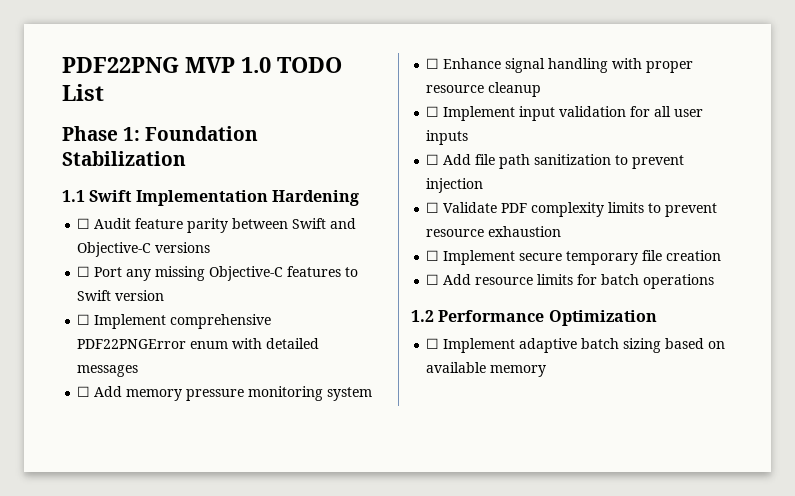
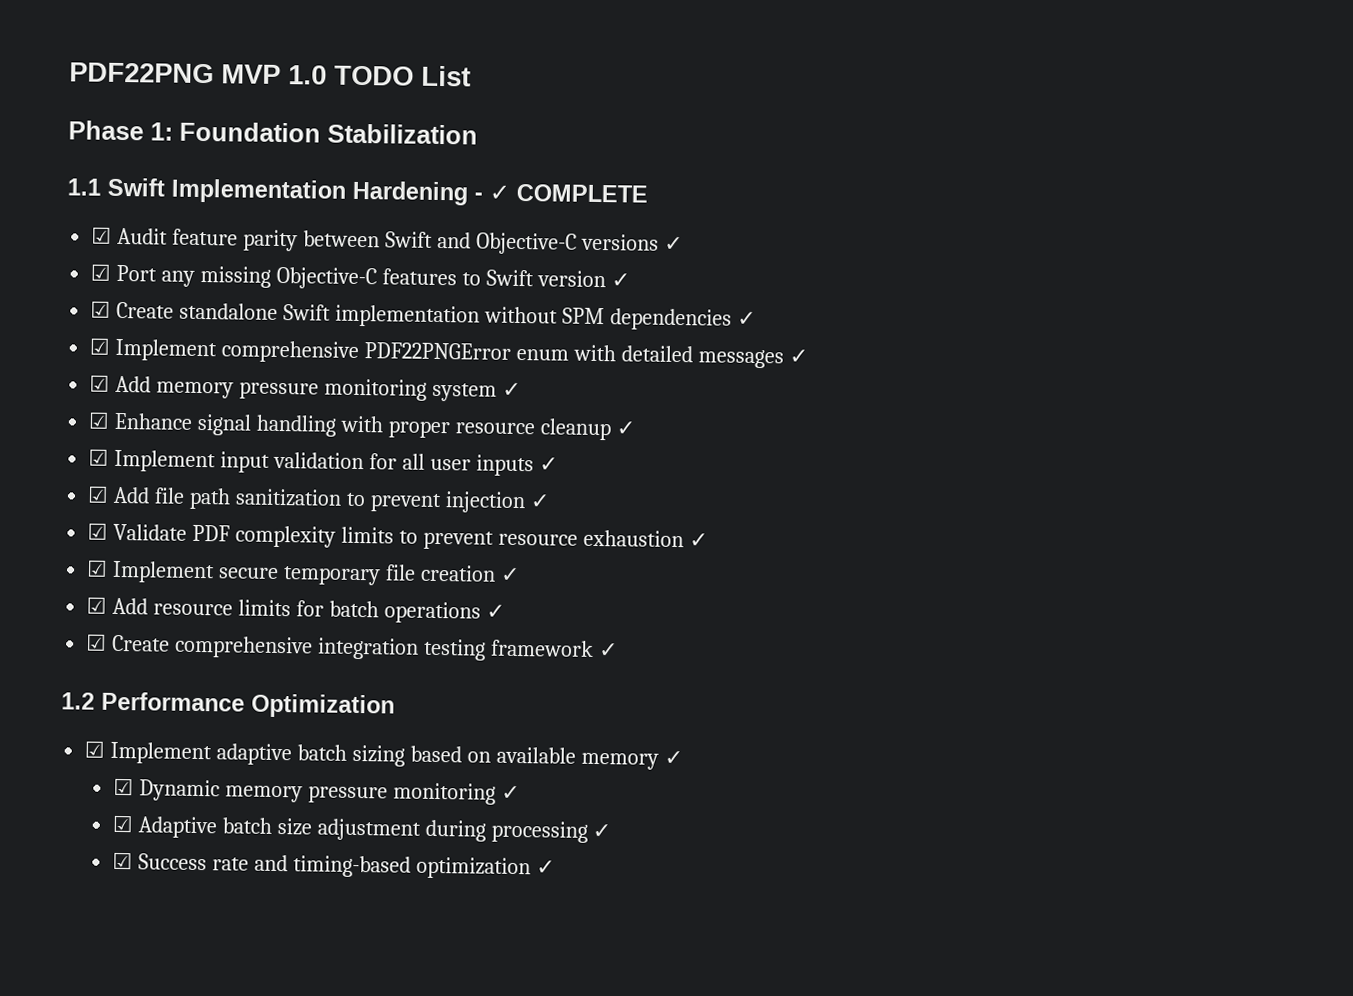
[77,218,91,229] // ☐ -> [474,183,648,203] [91,226,113,244] - ✓ COMPLETE // ☑
[77,266,91,277] // ☐ -> [663,236,683,252] [90,263,112,281] ✓ // ☑
[77,314,91,325] // ☐ -> [610,273,630,288] [90,300,756,331] [89,337,111,355] ✓ // ☑ Create standalone Swift implementation without SPM dependencies ✓ // ☑
[77,386,91,397] // ☐ -> [788,349,808,364] [89,374,111,392] ✓ // ☑
[426,58,440,69] // ☐ -> [501,382,521,398] [88,411,111,429] ✓ // ☑
[426,106,440,117] // ☐ -> [615,421,635,436] [88,448,110,466] ✓ // ☑
[426,154,440,165] // ☐ -> [538,457,558,472] [87,485,110,503] ✓ // ☑
[426,202,440,213] // ☐ -> [529,494,550,509] [87,522,109,540] ✓ // ☑
[426,250,440,261] // ☐ -> [688,533,708,548] [86,559,109,577] ✓ // ☑
[426,274,440,285] // ☐ -> [499,567,520,583] [86,596,108,614] ✓ // ☑
(715, 281) none -> [485,604,505,619] [86,633,618,661] ✓ // ☑ Create comprehensive integration testing framework ✓
[426,338,440,349] ☐ -> [84,740,106,758] ☑
(547, 371) none -> [663,750,683,766] [112,777,520,805] [111,814,612,843] [111,851,555,880] ✓ // ☑ Dynamic memory pressure monitoring ✓ // ☑ Adaptive batch size adjustment during processing ✓ // ☑ Success rate and timing-based optimization ✓

